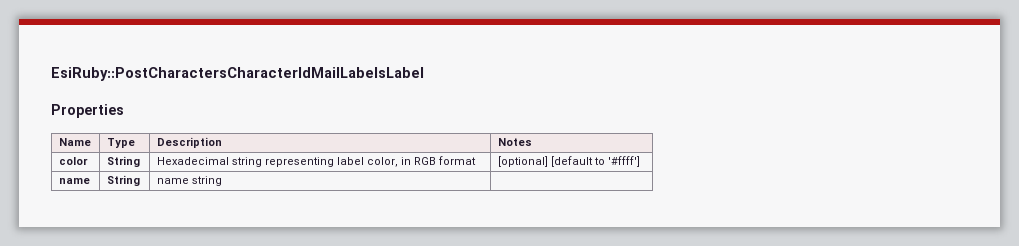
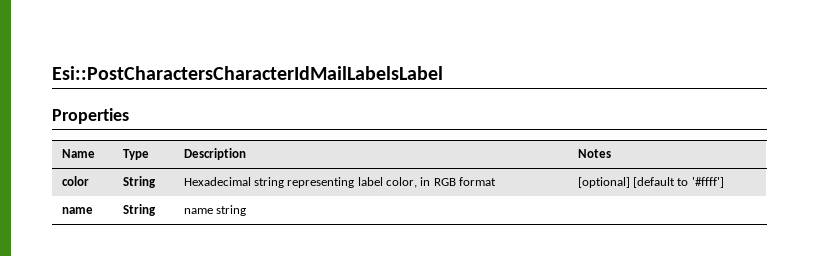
[51,67,424,81] EsiRuby::PostCharactersCharacterIdMailLabelsLabel -> [52,66,443,80] Esi::PostCharactersCharacterIdMailLabelsLabel

